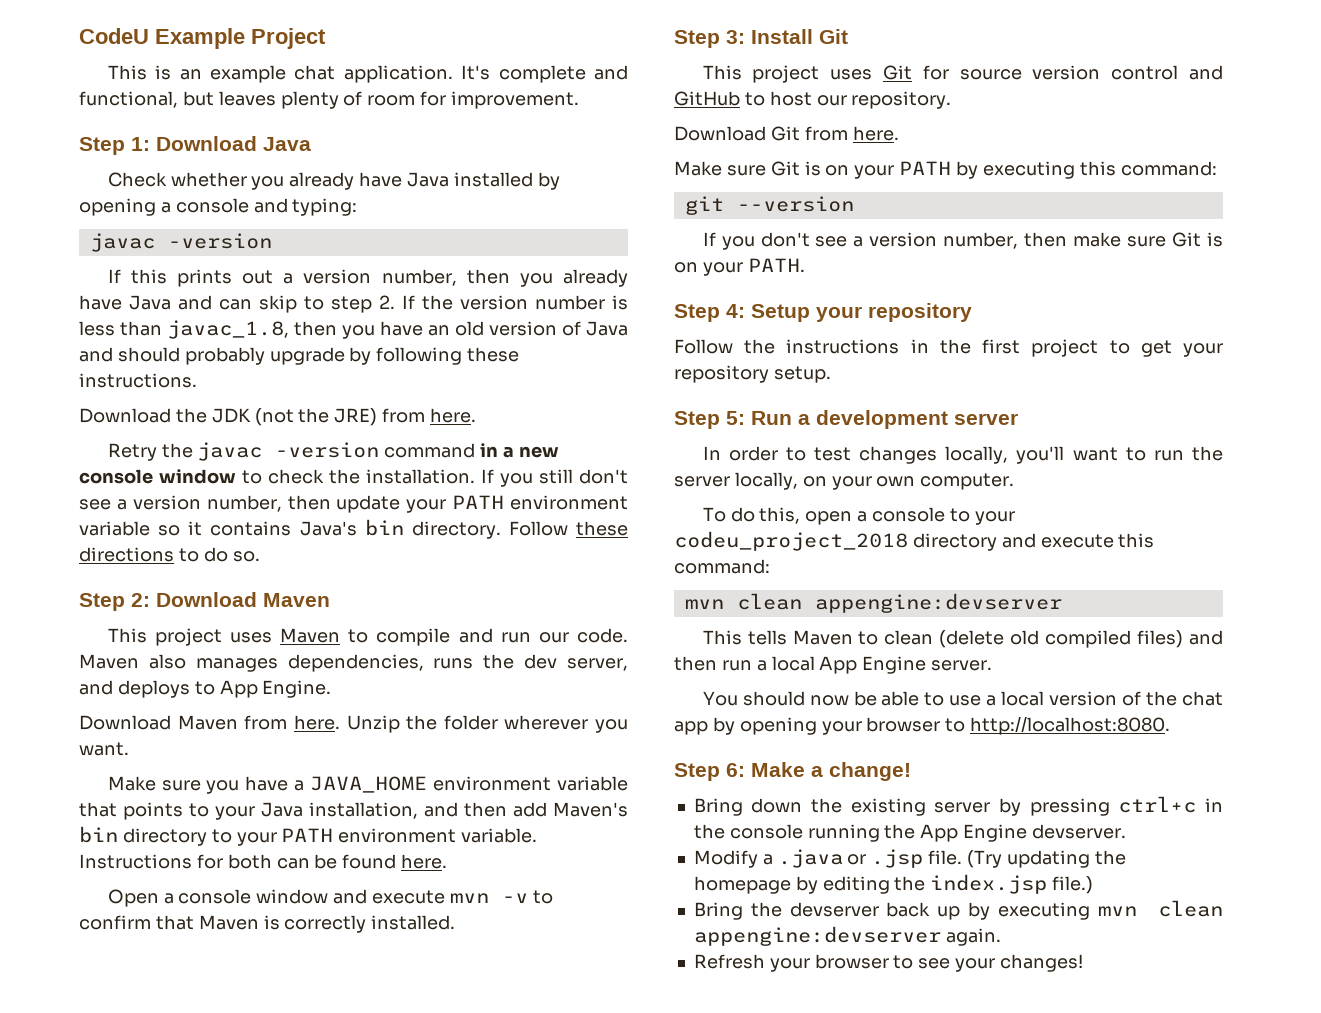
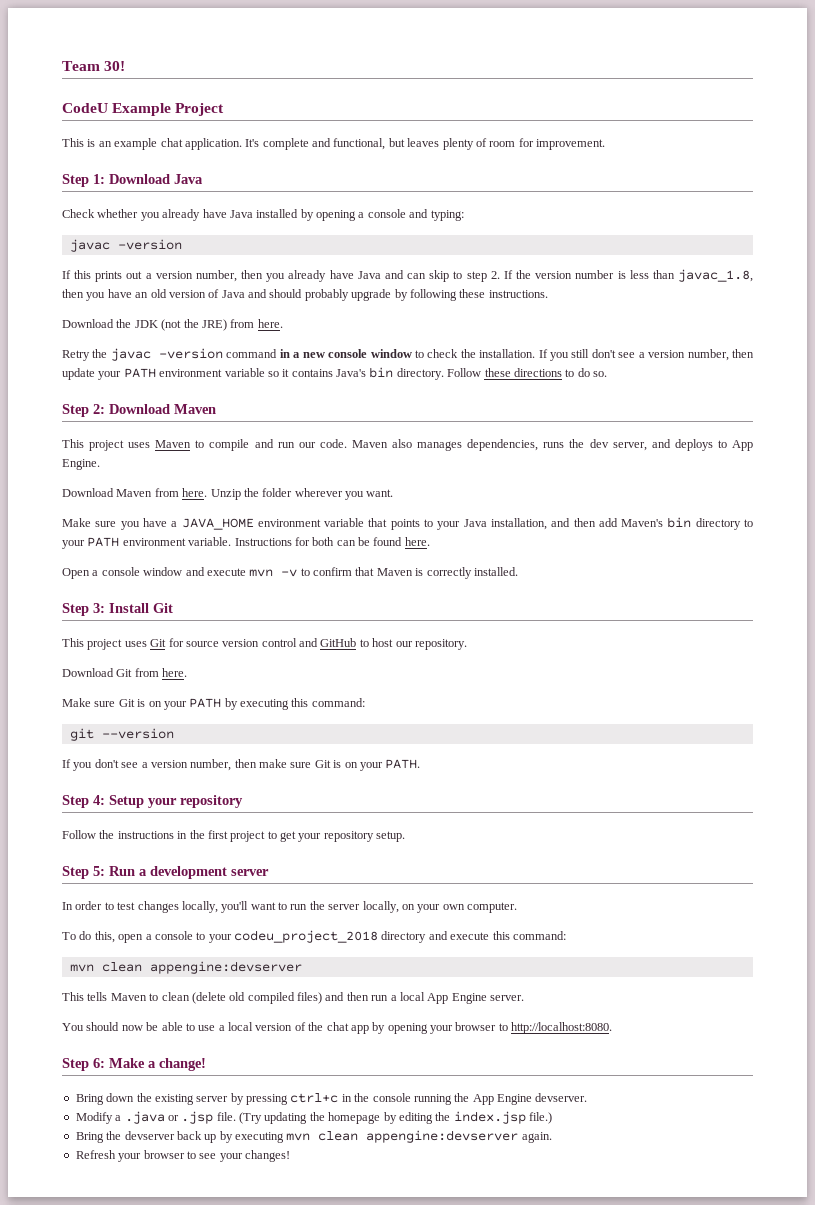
(79, 36) none -> [62,61,126,71] Team 30! //

